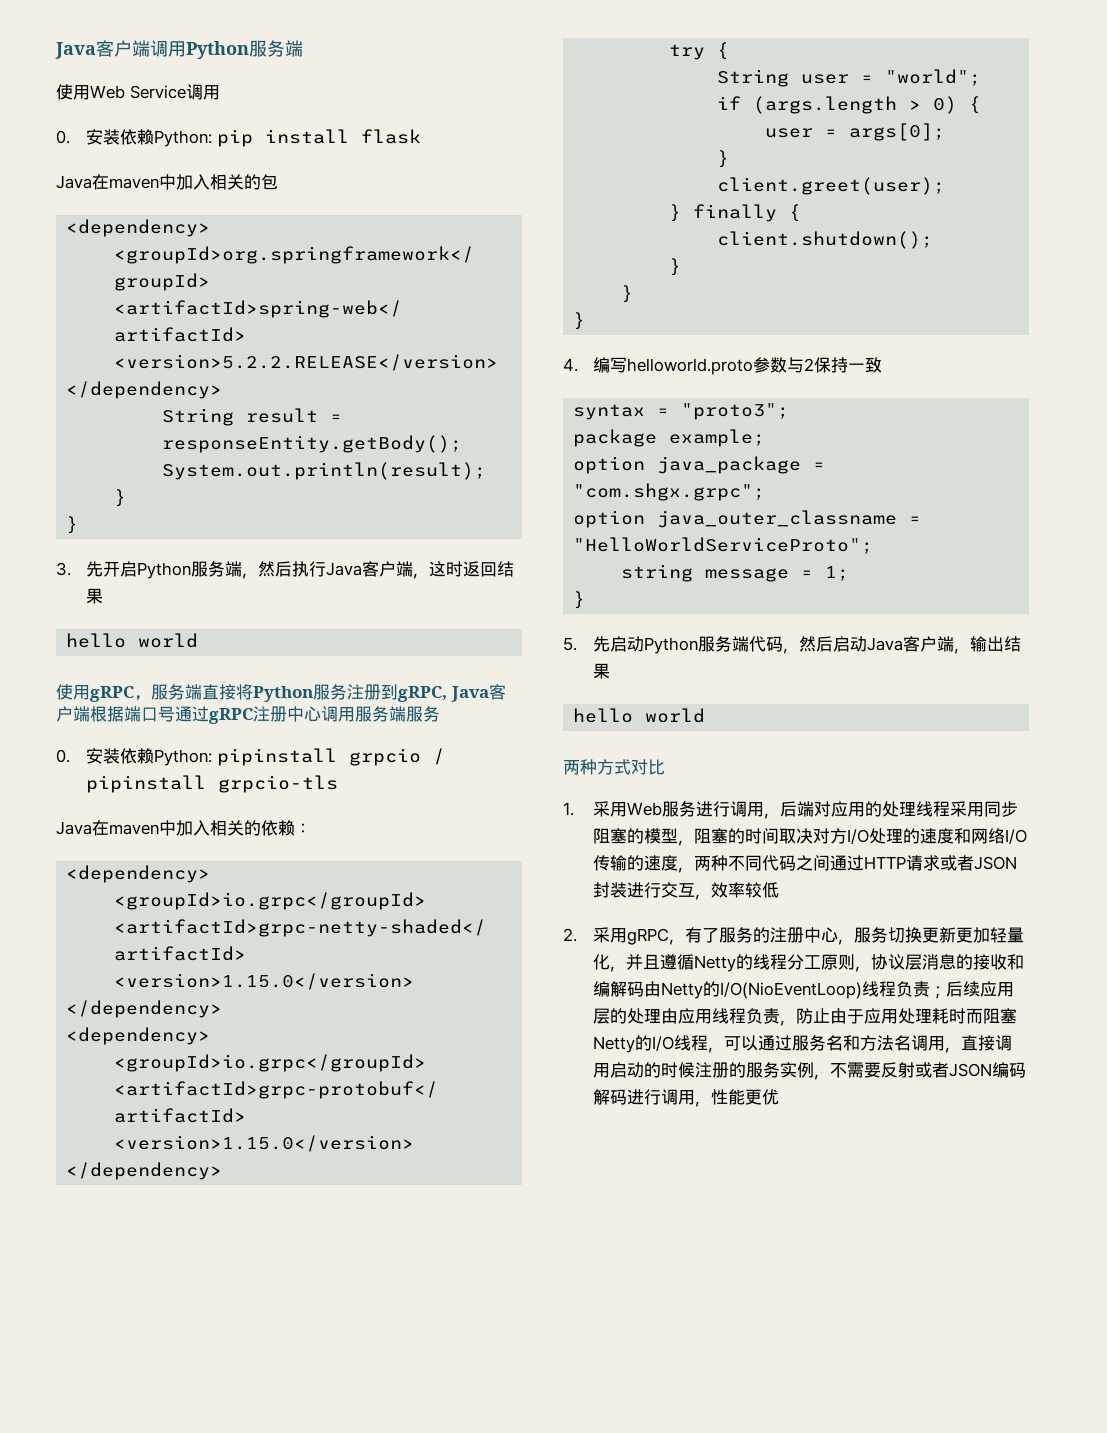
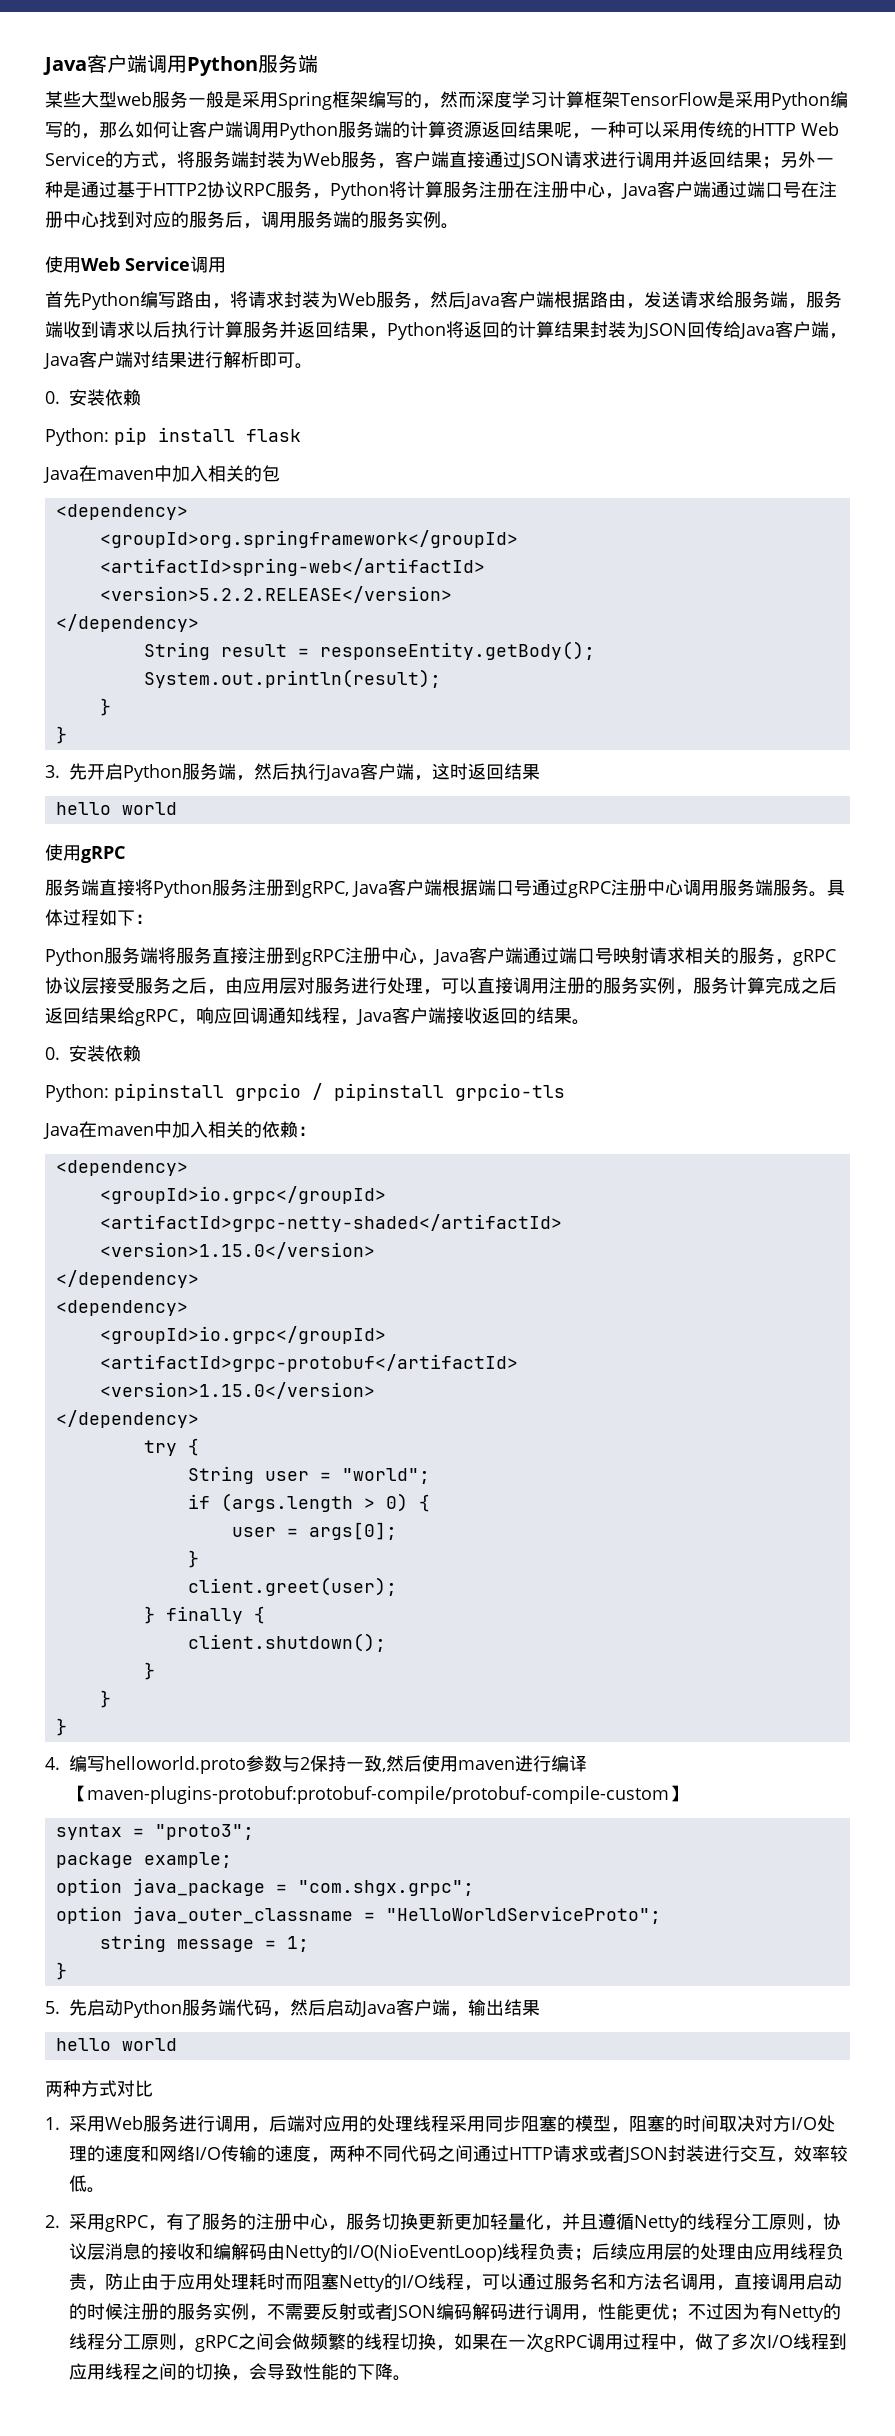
[56,84,220,100] [56,129,155,145] 使用Web Service调用 // 0.安装依赖 -> [45,91,848,110] [45,121,839,140] [45,151,834,169] [45,181,837,200] [45,211,459,229] [45,256,226,273] [45,291,842,310] [45,321,847,340] [43,351,313,369] [45,389,141,406] 某些大型web服务一般是采用Spring框架编写的，然而深度学习计算框架TensorFlow是采用Python编写的，那么如何让客户端调用Python服务端的计算资源返回结果呢，一种可以采用传统的HTTP Web Service的方式，将服务端封装为Web服务，客户端直接通过JSON请求进行调用并返回结果；另外一种是通过基于HTTP2协议RPC服务，Python将计算服务注册在注册中心，Java客户端通过端口号在注册中心找到对应的服务后，调用服务端的服务实例。 // 使用Web Service调用 // 首先Python编写路由，将请求封装为Web服务，然后Java客户端根据路由，发送请求给服务端，服务端收到请求以后执行计算服务并返回结果，Python将返回的计算结果封装为JSON回传给Java客户端，Java客户端对结果进行解析即可。 // 0.安装依赖 //
[134,695,151,701] ， -> (125, 854) //
[56,748,155,764] // 0.安装依赖 -> [809,879,845,897] [45,909,153,926] [45,947,836,966] [45,977,837,995] [45,1007,590,1026] [45,1045,141,1062] 。具体过程如下： // Python服务端将服务直接注册到gRPC注册中心，Java客户端通过端口号映射请求相关的服务，gRPC协议层接受服务之后，由应用层对服务进行处理，可以直接调用注册的服务实例，服务计算完成之后返回结果给gRPC，响应回调通知线程，Java客户端接收返回的结果。 // 0.安装依赖 //
(883, 365) none -> [382,1755,587,1772] [69,1785,687,1804] ,然后使用maven进行编译【maven-plugins-protobuf:protobuf-compile/protobuf-compile-custom】
(780, 890) none -> [87,2187,105,2193] 。
(780, 1097) none -> [670,2303,841,2322] [69,2333,847,2352] [69,2363,411,2381] ；不过因为有Netty的线程分工原则，gRPC之间会做频繁的线程切换，如果在一次gRPC调用过程中，做了多次I/O线程到应用线程之间的切换，会导致性能的下降。

